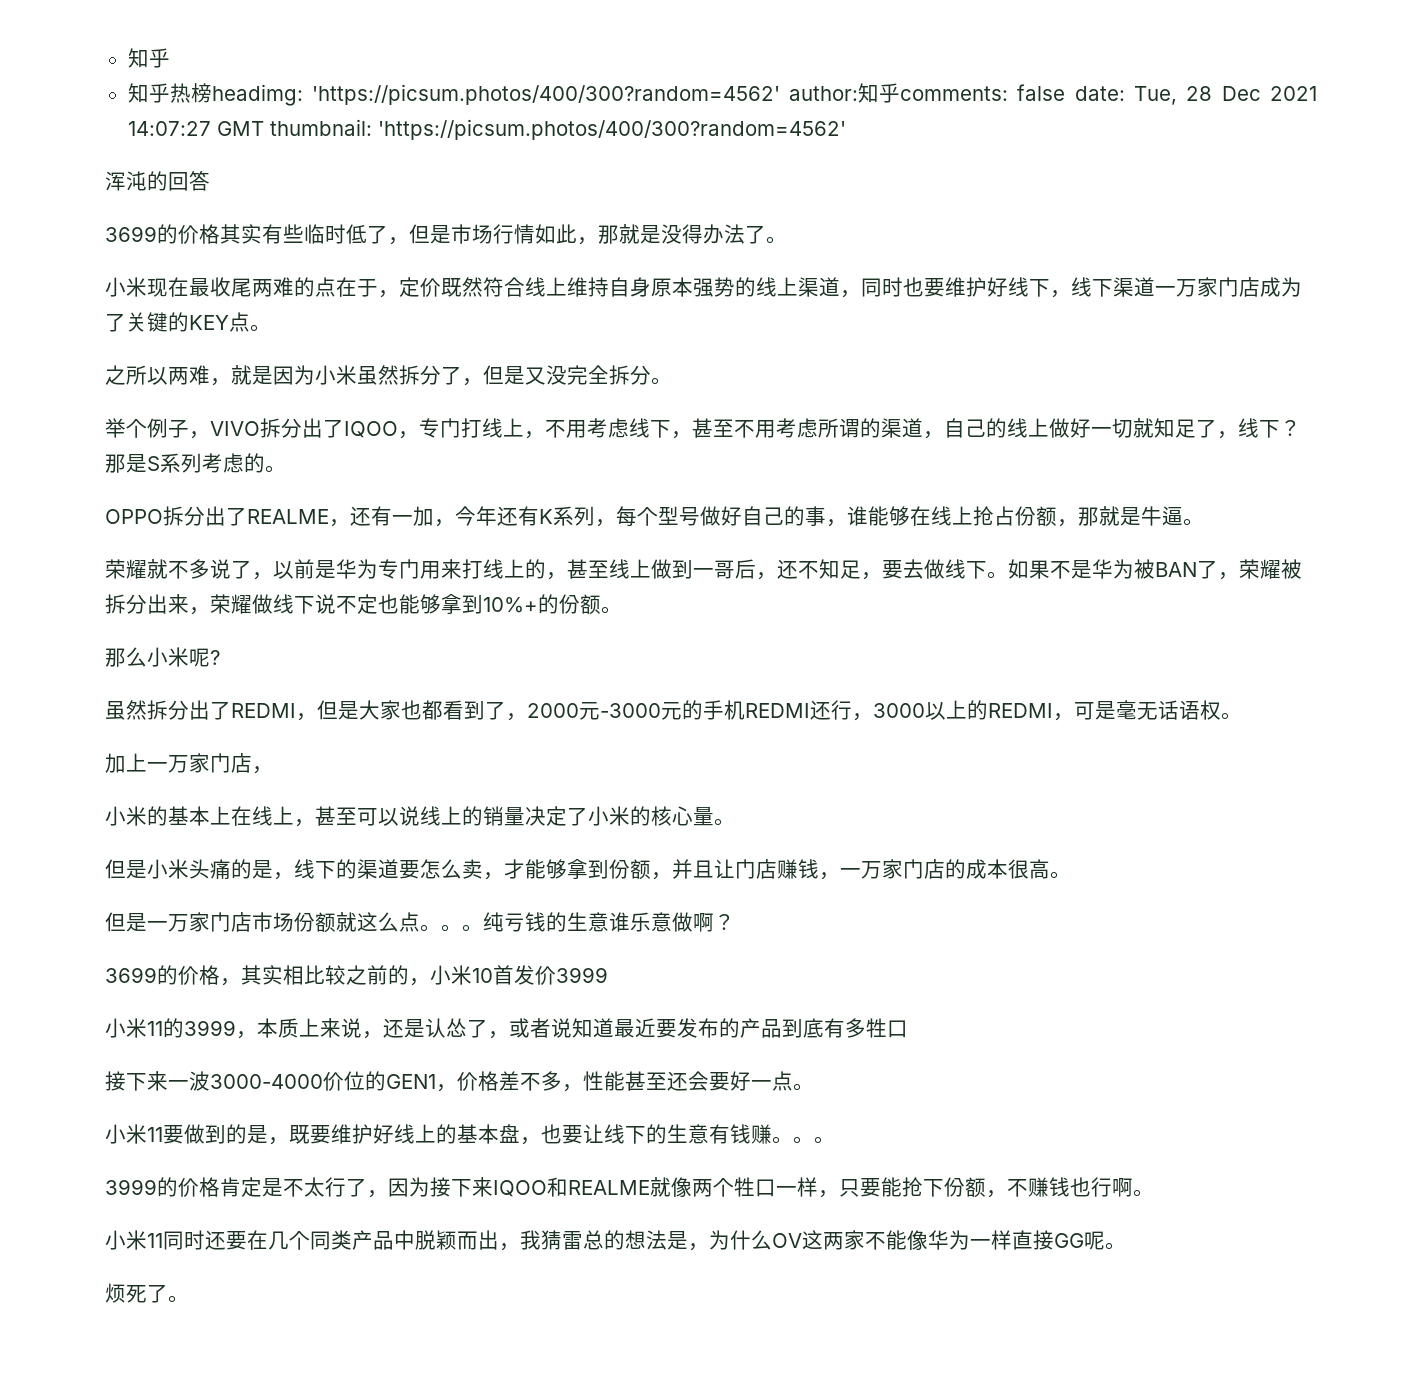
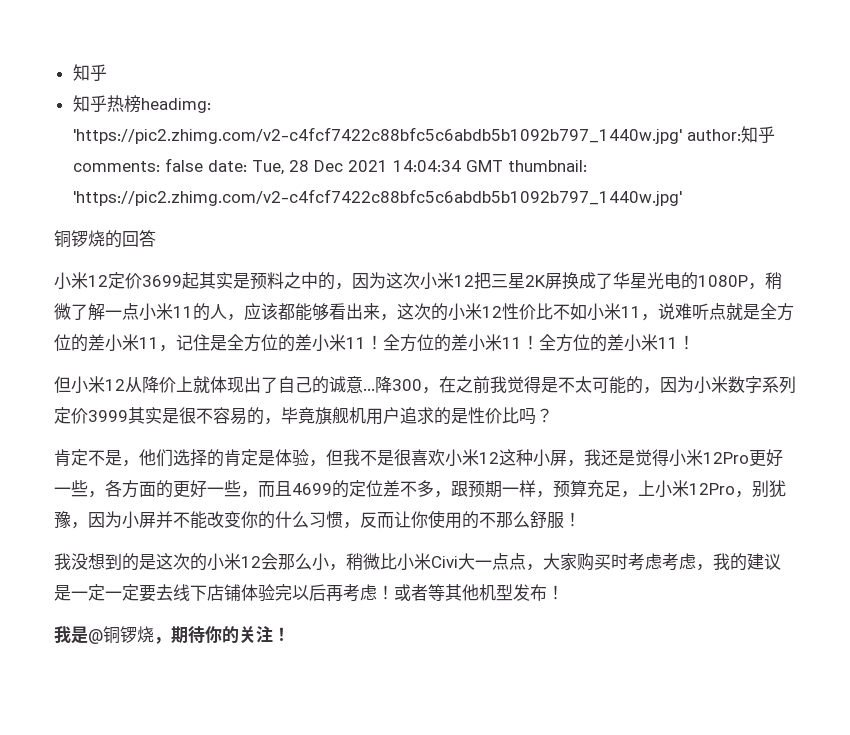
[311,84,780,105] 'https://picsum.photos/400/300?random=4562' -> [72,127,682,144] 'https://pic2.zhimg.com/v2-c4fcf7422c88bfc5c6abdb5b1092b797_1440w.jpg'
[127,121,211,136] 14:07:27 -> [392,160,461,172] 14:04:34
[377,119,846,140] [105,171,147,191] 'https://picsum.photos/400/300?random=4562' // 浑沌 -> [72,189,682,206] [54,230,105,248] 'https://pic2.zhimg.com/v2-c4fcf7422c88bfc5c6abdb5b1092b797_1440w.jpg' // 铜锣烧
[105,224,787,245] [105,277,1302,298] [105,312,271,332] [105,365,672,386] [105,418,1301,439] [105,453,286,473] [105,506,1204,527] [105,559,1302,580] [105,594,622,615] [105,647,220,667] [105,700,1242,721] [105,753,273,774] [105,806,735,827] [105,859,1071,880] [105,912,735,933] [105,965,608,986] [105,1018,908,1039] [105,1071,814,1092] [105,1124,835,1145] [105,1177,1154,1198] [105,1230,1126,1251] [105,1283,189,1303] 3699的价格其实有些临时低了，但是市场行情如此，那就是没得办法了。 // 小米现在最收尾两难的点在于，定价既然符合线上维持自身原本强势的线上渠道，同时也要维护好线下，线下渠道一万家门店成为了关键的KEY点。 // 之所以两难，就是因为小米虽然拆分了，但是又没完全拆分。 // 举个例子，VIVO拆分出了IQOO，专门打线上，不用考虑线下，甚至不用考虑所谓的渠道，自己的线上做好一切就知足了，线下？那是S系列考虑的。 // OPPO拆分出了REALME，还有一加，今年还有K系列，每个型号做好自己的事，谁能够在线上抢占份额，那就是牛逼。 // 荣耀就不多说了，以前是华为专门用来打线上的，甚至线上做到一哥后，还不知足，要去做线下。如果不是华为被BAN了，荣耀被拆分出来，荣耀做线下说不定也能够拿到10%+的份额。 // 那么小米呢? // 虽然拆分出了REDMI，但是大家也都看到了，2000元-3000元的手机REDMI还行，3000以上的REDMI，可是毫无话语权。 // 加上一万家门店， // 小米的基本上在线上，甚至可以说线上的销量决定了小米的核心量。 // 但是小米头痛的是，线下的渠道要怎么卖，才能够拿到份额，并且让门店赚钱，一万家门店的成本很高。 // 但是一万家门店市场份额就这么点。。。纯亏钱的生意谁乐意做啊？ // 3699的价格，其实相比较之前的，小米10首发价3999 // 小米11的3999，本质上来说，还是认怂了，或者说知道最近要发布的产品到底有多牲口 // 接下来一波3000-4000价位的GEN1，价格差不多，性能甚至还会要好一点。 // 小米11要做到的是，既要维护好线上的基本盘，也要让线下的生意有钱赚。。。 // 3999的价格肯定是不太行了，因为接下来IQOO和REALME就像两个牲口一样，只要能抢下份额，不赚钱也行啊。 // 小米11同时还要在几个同类产品中脱颖而出，我猜雷总的想法是，为什么OV这两家不能像华为一样直接GG呢。 // 烦死了。 -> [54,272,782,290] [54,303,794,321] [54,334,695,352] [54,376,796,394] [54,407,553,425] [54,449,783,467] [54,480,786,498] [54,510,581,529] [54,553,781,571] [54,584,564,602] [54,626,290,644] 小米12定价3699起其实是预料之中的，因为这次小米12把三星2K屏换成了华星光电的1080P，稍微了解一点小米11的人，应该都能够看出来，这次的小米12性价比不如小米11，说难听点就是全方位的差小米11，记住是全方位的差小米11！全方位的差小米11！全方位的差小米11！ // 但小米12从降价上就体现出了自己的诚意...降300，在之前我觉得是不太可能的，因为小米数字系列定价3999其实是很不容易的，毕竟旗舰机用户追求的是性价比吗？ // 肯定不是，他们选择的肯定是体验，但我不是很喜欢小米12这种小屏，我还是觉得小米12Pro更好一些，各方面的更好一些，而且4699的定位差不多，跟预期一样，预算充足，上小米12Pro，别犹豫，因为小屏并不能改变你的什么习惯，反而让你使用的不那么舒服！ // 我没想到的是这次的小米12会那么小，稍微比小米Civi大一点点，大家购买时考虑考虑，我的建议是一定一定要去线下店铺体验完以后再考虑！或者等其他机型发布！ // 我是@铜锣烧，期待你的关注！

